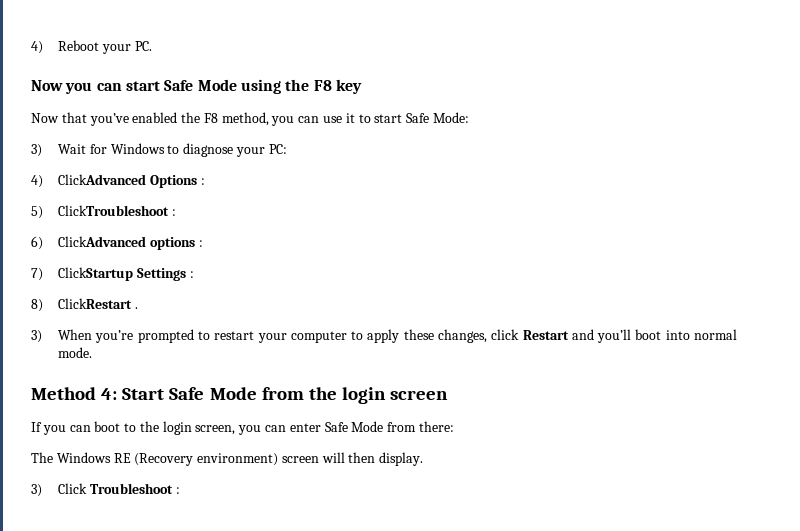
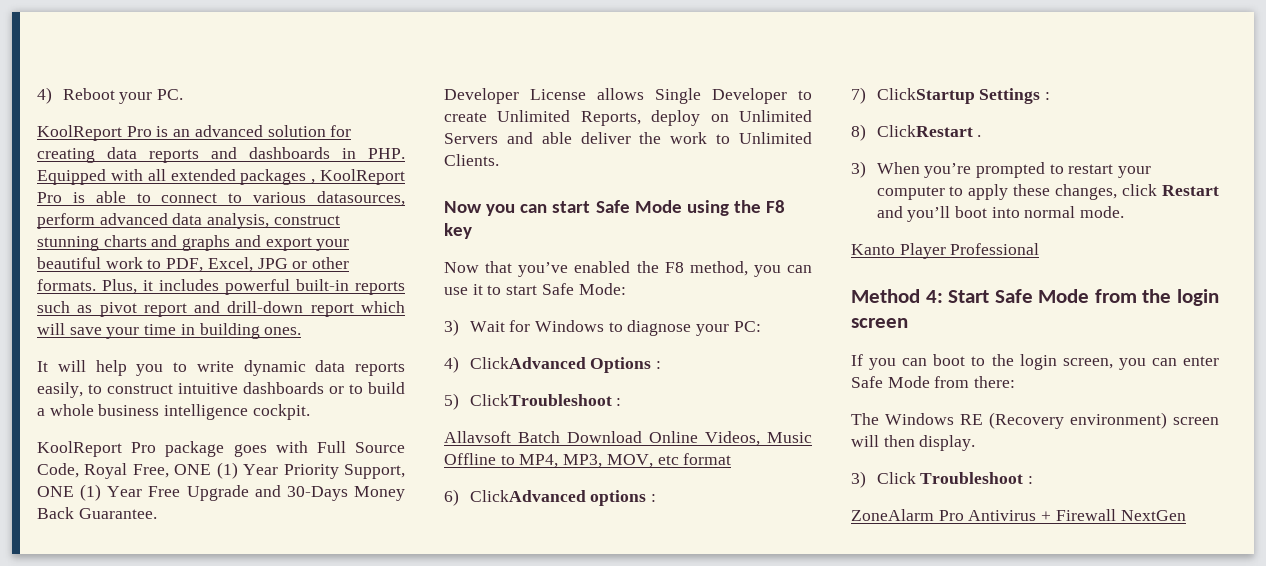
(152, 46) none -> [37,125,352,141] [37,147,405,163] [37,169,405,185] [37,191,405,206] [37,213,340,229] [37,235,350,251] [37,257,350,272] [37,279,405,295] [37,301,405,317] [37,323,302,339] [37,360,405,376] [37,382,405,398] [37,404,310,420] [37,441,405,457] [37,462,406,479] [37,484,405,501] [37,507,157,519] [444,88,812,104] [444,110,812,126] [444,132,812,144] [444,154,499,166] // KoolReport Pro is an advanced solution for creating data reports and dashboards in PHP. Equipped with all extended packages , KoolReport Pro is able to connect to various datasources, perform advanced data analysis, construct stunning charts and graphs and export your beautiful work to PDF, Excel, JPG or other formats. Plus, it includes powerful built-in reports such as pivot report and drill-down report which will save your time in building ones. // It will help you to write dynamic data reports easily, to construct intuitive dashboards or to build a whole business intelligence cockpit. // KoolReport Pro package goes with Full Source Code, Royal Free, ONE (1) Year Priority Support, ONE (1) Year Free Upgrade and 30-Days Money Back Guarantee. // Developer License allows Single Developer to create Unlimited Reports, deploy on Unlimited Servers and able deliver the work to Unlimited Clients.
(176, 212) none -> [444,431,812,446] [444,453,732,468] // Allavsoft Batch Download Online Videos, Music Offline to MP4, MP3, MOV, etc format
(93, 352) none -> [851,243,1040,259] // Kanto Player Professional
(180, 490) none -> [851,509,1186,521] // ZoneAlarm Pro Antivirus + Firewall NextGen

